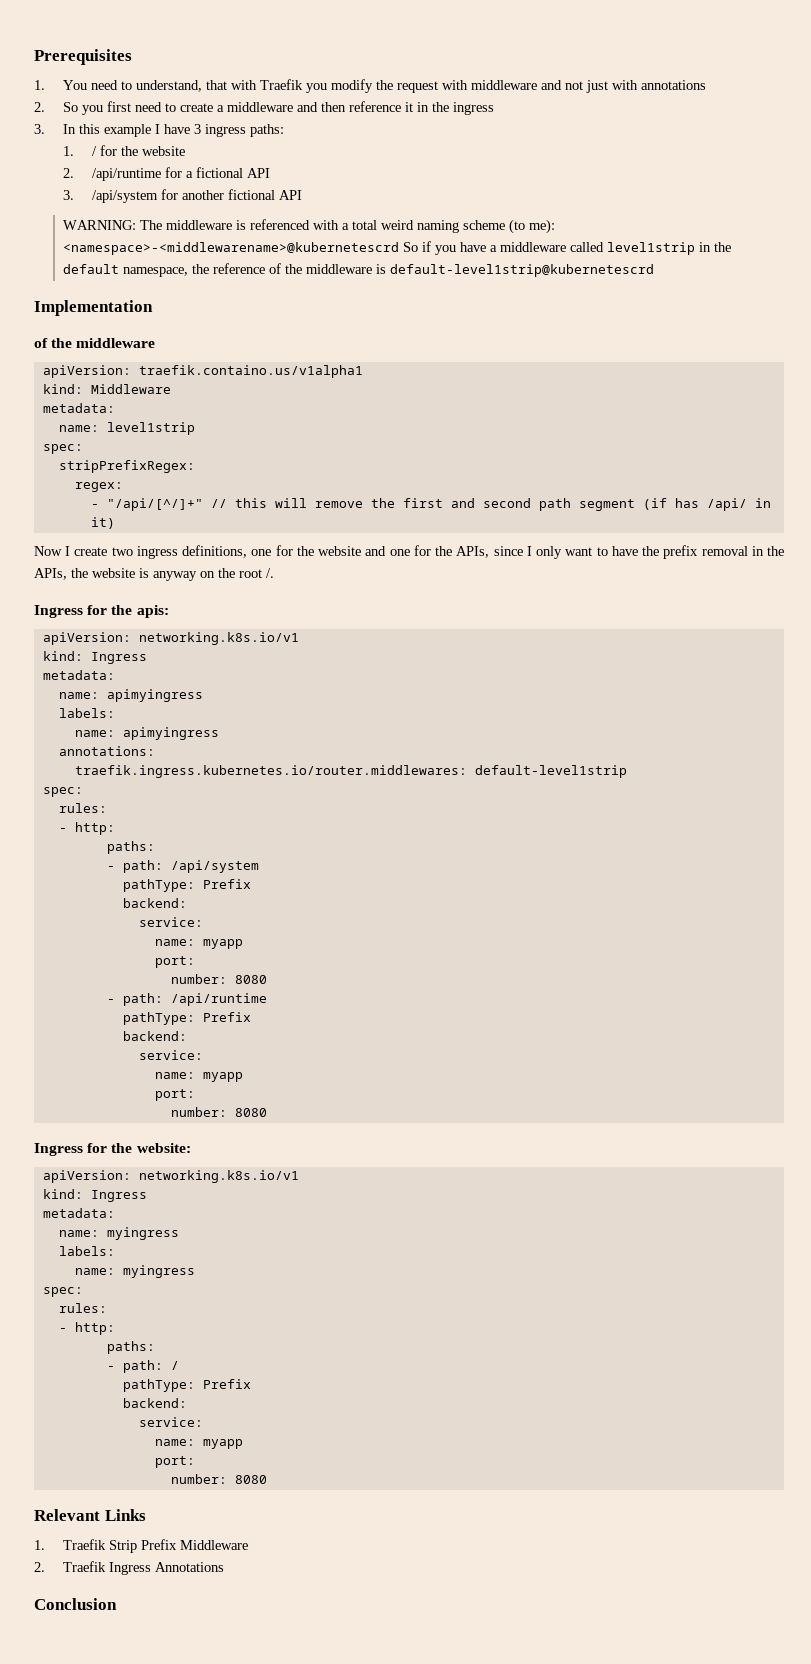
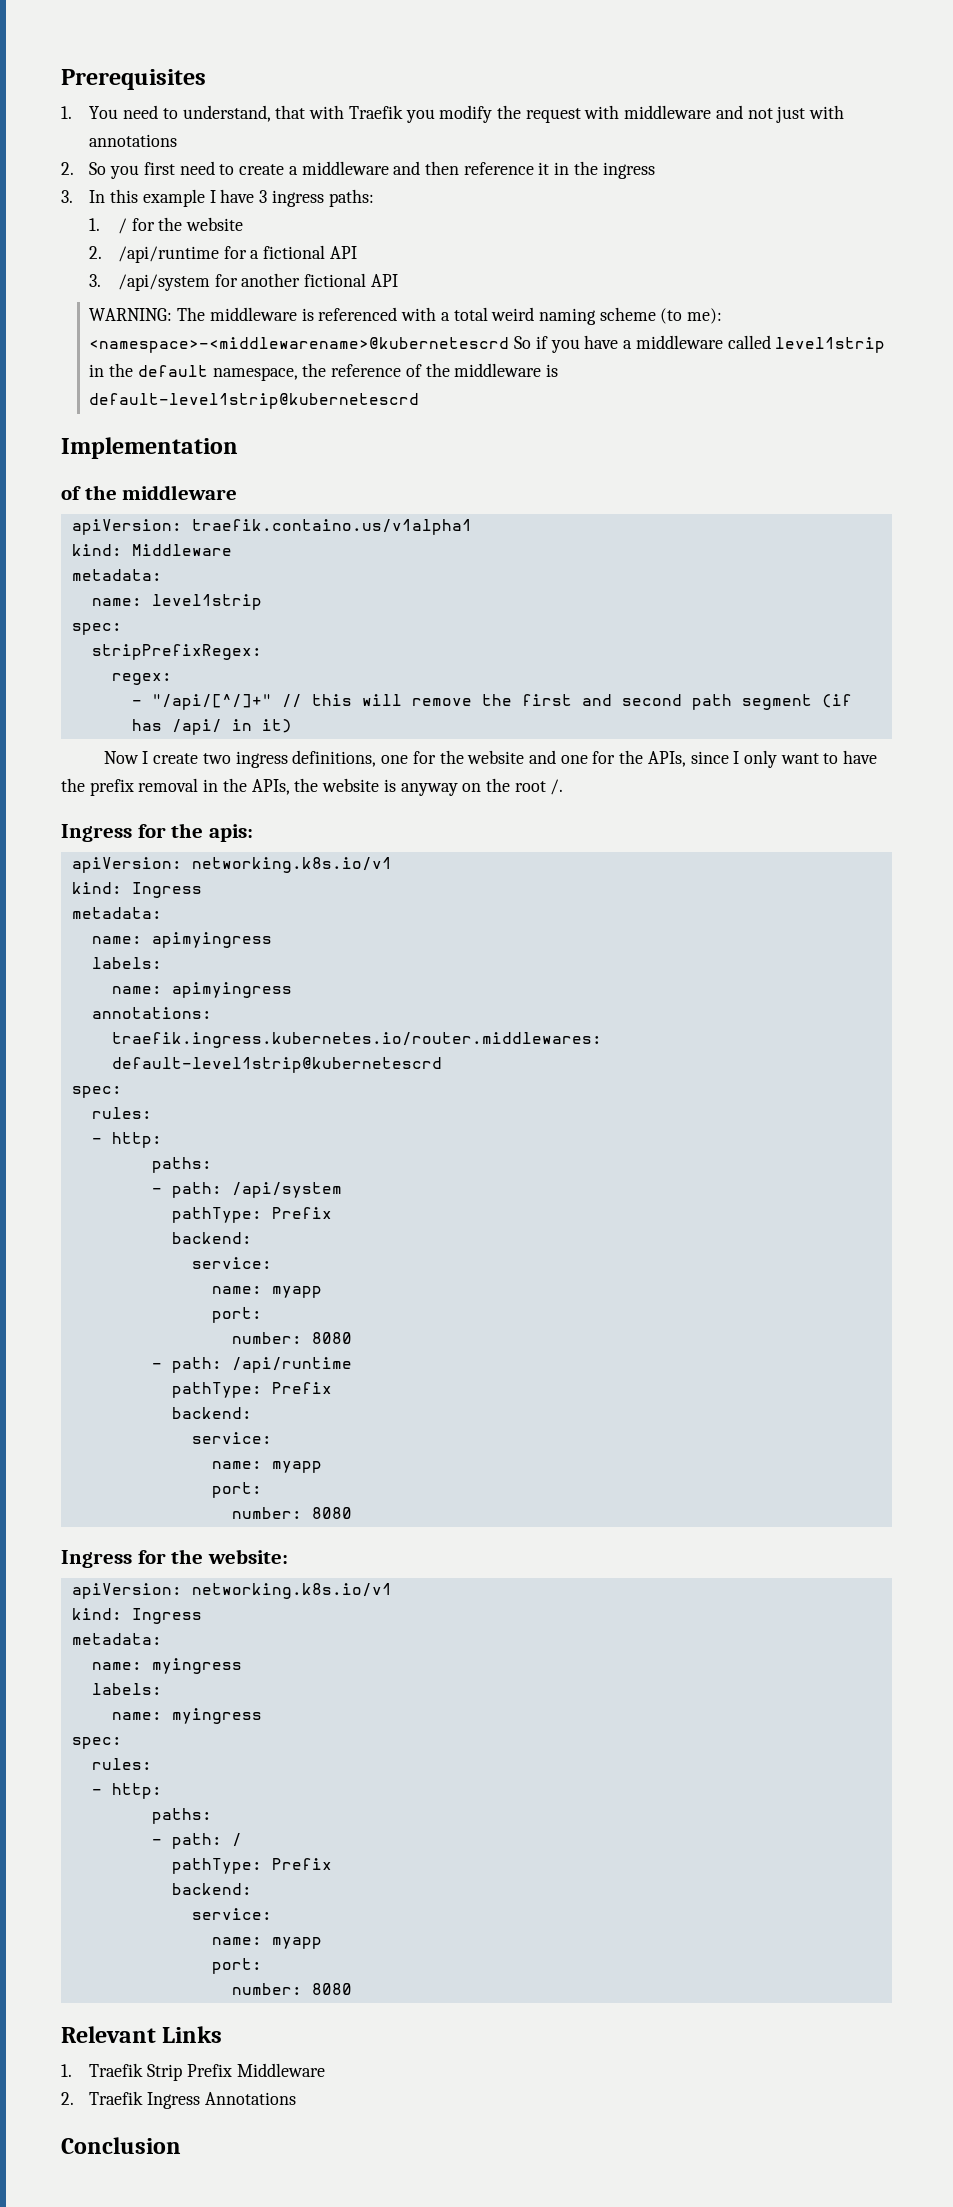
[474,765,627,778] default-level1strip -> [111,1057,442,1073] default-level1strip@kubernetescrd

